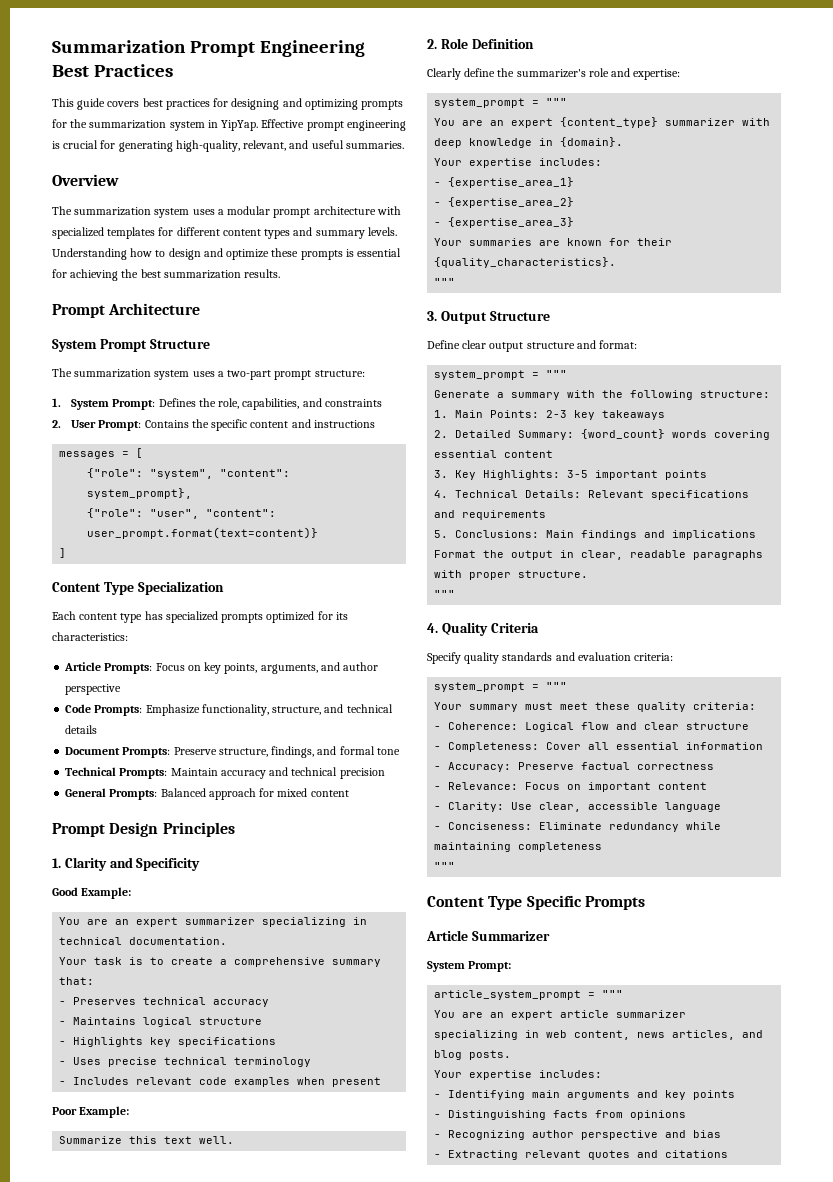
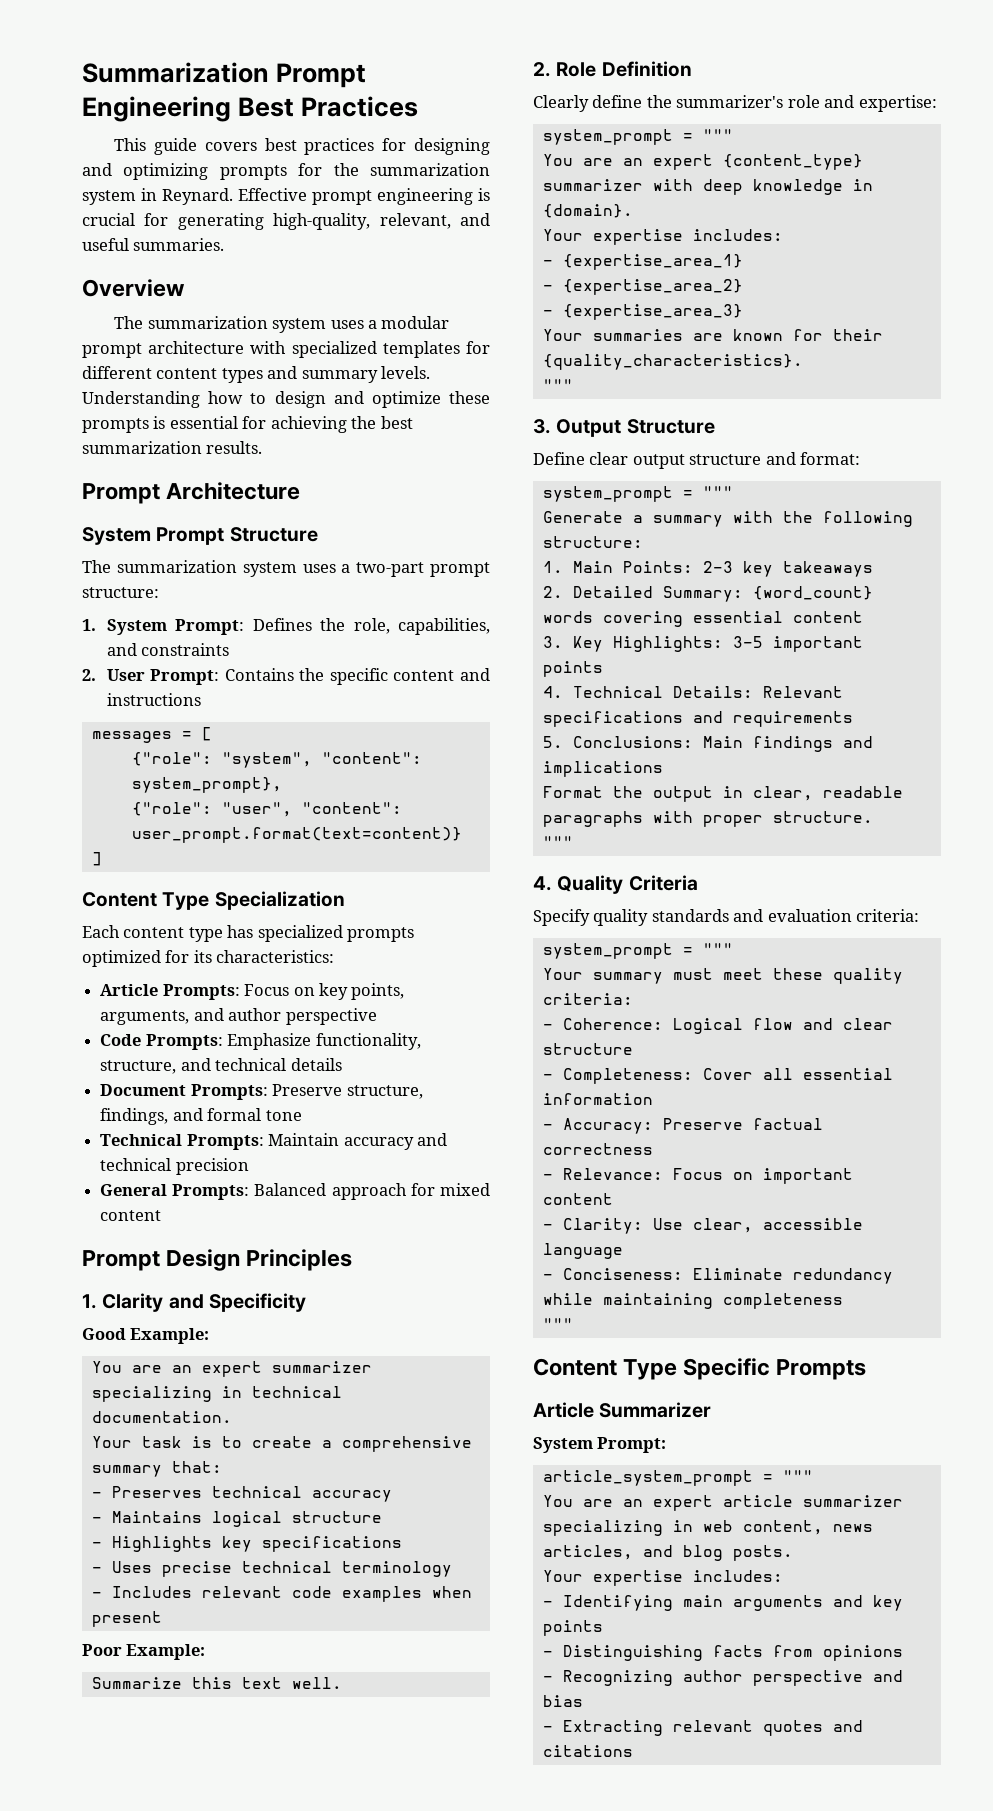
[221,120,259,131] YipYap. -> [162,188,233,205] Reynard.

